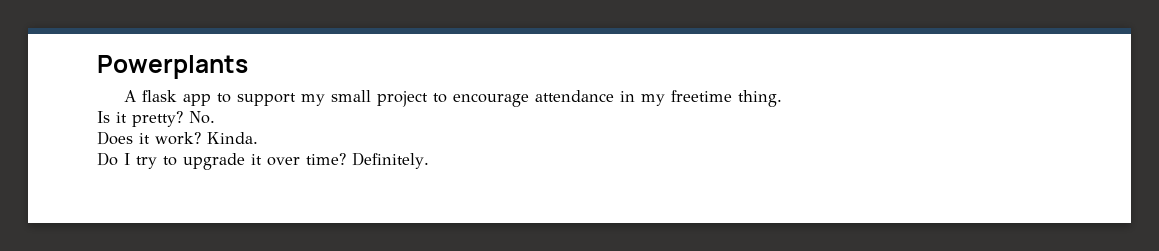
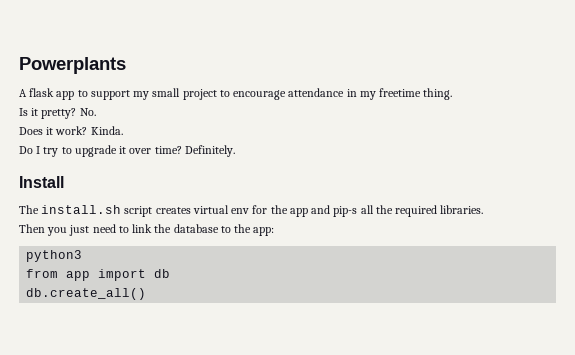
(429, 160) none -> [19,176,64,188] [19,205,484,217] [19,224,275,236] [26,250,83,262] [26,269,171,281] [26,288,147,300] // Install // The install.sh script creates virtual env for the app and pip-s all the required libraries. // Then you just need to link the database to the app: // python3 // from app import db // db.create_all()

